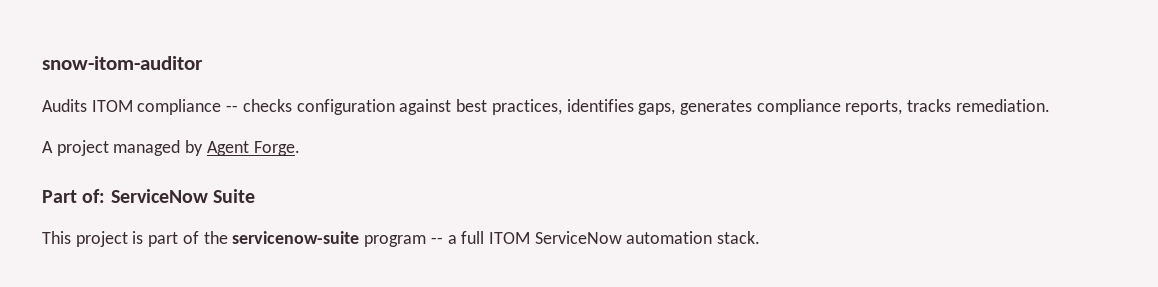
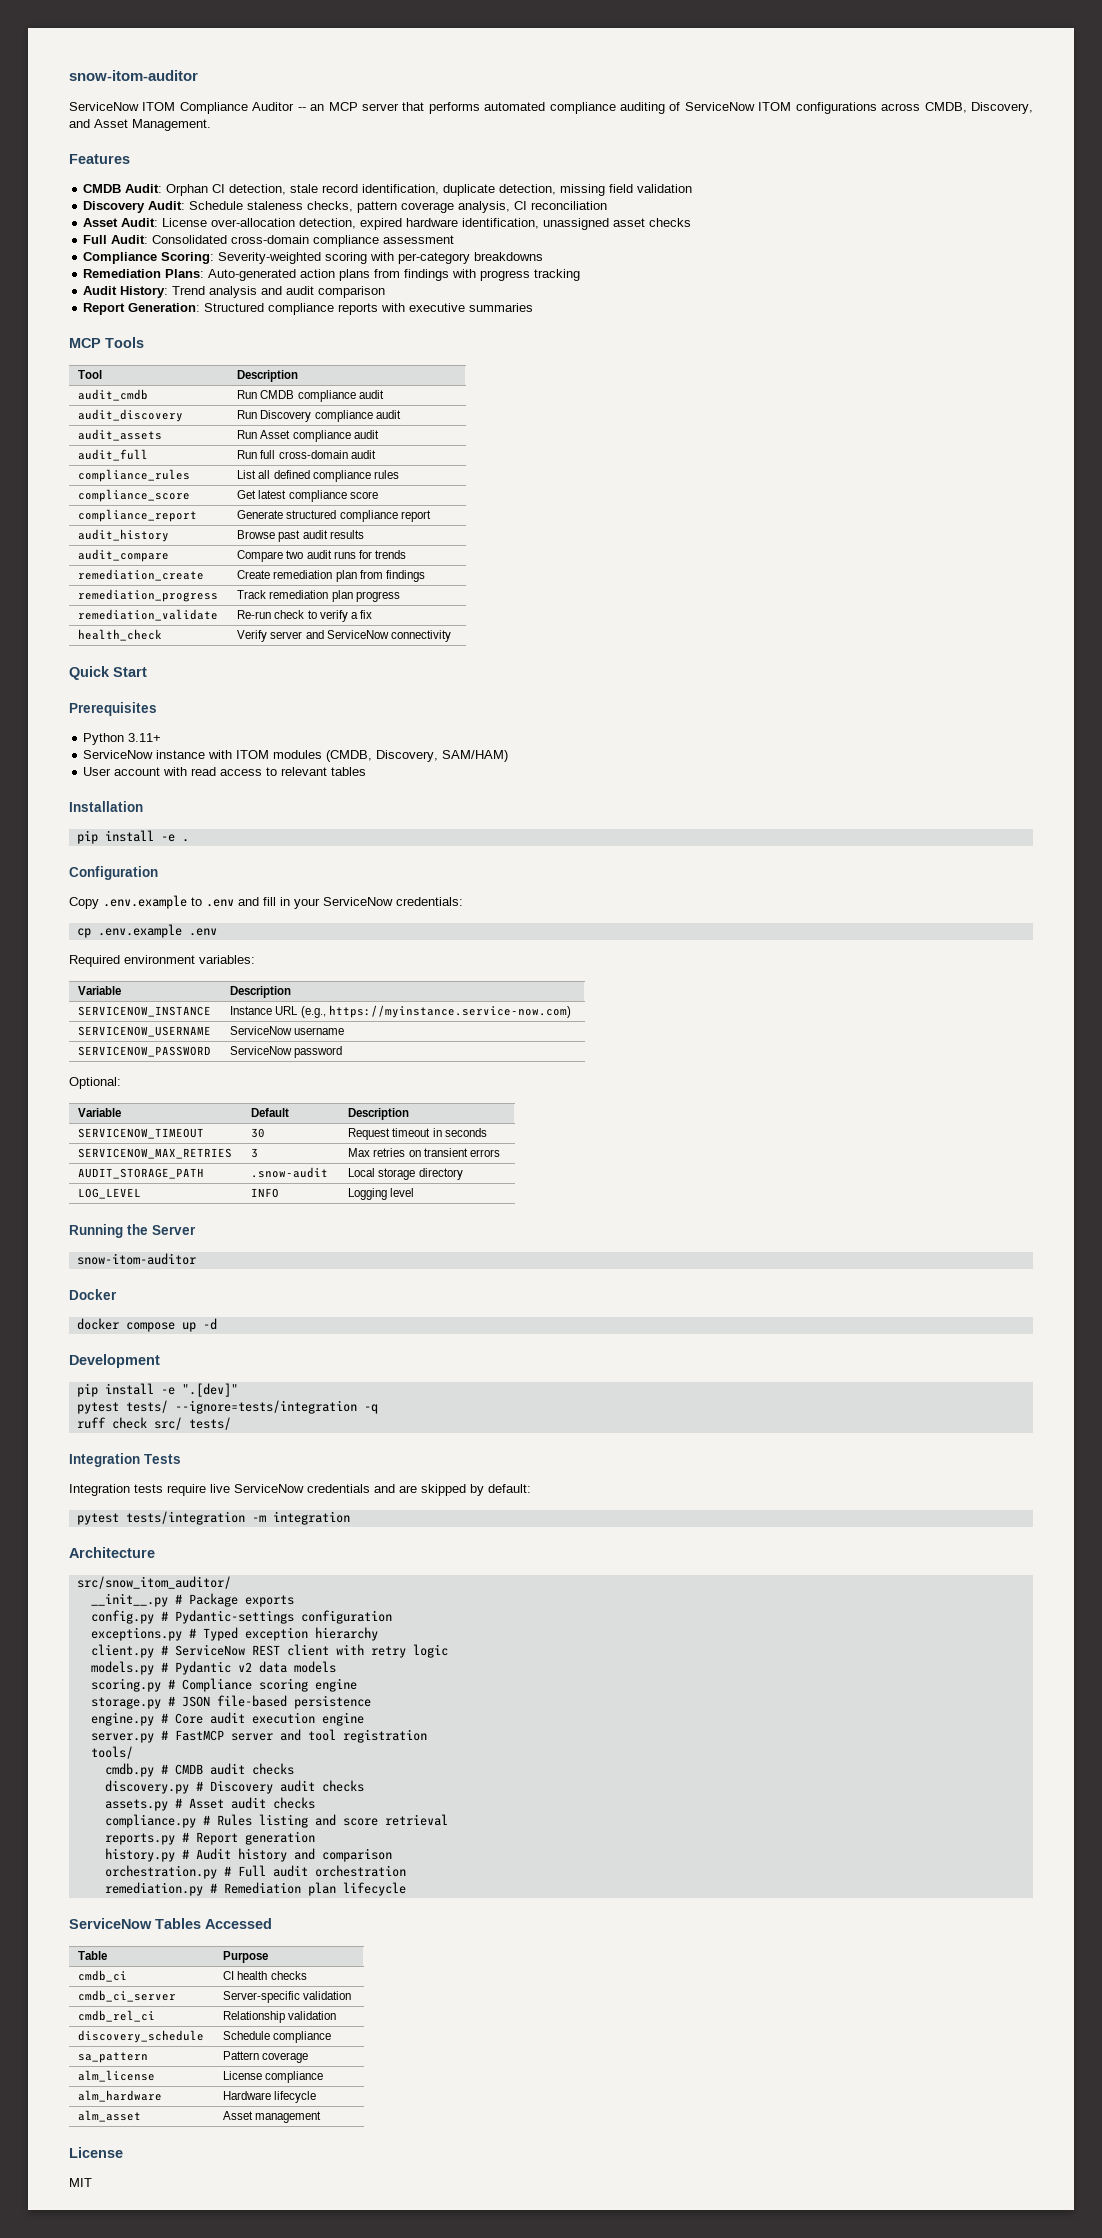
[42,56,203,70] [42,99,1050,115] [42,140,300,156] [42,189,255,203] [42,231,761,247] snow-itom-auditor // Audits ITOM compliance -- checks configuration against best practices, identifies gaps, generates compliance reports, tracks remediation. // A project managed by Agent Forge. // Part of: ServiceNow Suite // This project is part of the servicenow-suite program -- a full ITOM ServiceNow automation stack. -> [69,70,198,81] [69,102,1034,114] [69,119,211,131] [69,154,130,164] [83,184,693,196] [83,201,608,213] [83,218,692,230] [83,235,455,247] [83,252,544,264] [83,269,581,281] [83,286,386,298] [83,303,534,315] [69,337,144,348] [78,370,103,379] [237,370,299,382] [78,389,149,401] [237,390,384,402] [78,409,184,422] [237,410,401,422] [78,429,163,441] [237,430,379,442] [78,449,149,461] [237,450,376,459] [78,469,191,482] [237,470,399,482] [78,489,191,502] [237,490,378,502] [78,509,198,522] [237,510,431,522] [78,529,170,542] [237,530,364,542] [78,549,170,562] [237,550,406,562] [78,569,205,581] [237,570,425,582] [78,589,219,602] [237,590,400,602] [78,609,219,621] [237,610,372,622] [78,629,163,641] [237,630,451,642] [69,666,147,680] [69,702,157,716] [83,733,162,745] [83,750,509,762] [83,767,367,776] [69,801,143,812] [76,830,189,844] [69,866,158,880] [69,895,463,909] [76,924,217,938] [69,955,255,967] [78,986,122,995] [230,986,292,998] [78,1006,212,1017] [230,1005,571,1018] [78,1026,212,1037] [230,1026,345,1035] [78,1046,212,1057] [230,1046,343,1058] [69,1077,121,1089] [78,1108,122,1117] [251,1108,290,1117] [348,1108,410,1120] [78,1128,205,1139] [251,1128,266,1138] [348,1128,487,1140] [78,1148,233,1159] [251,1148,259,1158] [348,1148,500,1157] [78,1168,205,1179] [251,1167,329,1178] [348,1168,463,1180] [78,1188,142,1199] [251,1188,280,1198] [348,1188,415,1200] [69,1224,196,1238] [76,1253,196,1265] [69,1289,117,1300] [76,1318,217,1332] [69,1354,160,1368] [76,1383,238,1397] [76,1400,378,1414] [76,1417,231,1430] [69,1453,181,1467] [69,1484,531,1496] [76,1511,350,1525] [69,1547,155,1558] [76,1576,231,1589] [90,1593,294,1607] [90,1610,392,1624] [90,1627,378,1641] [90,1644,448,1658] [90,1661,336,1675] [90,1678,357,1692] [90,1695,371,1709] [90,1712,364,1726] [90,1729,427,1743] [90,1746,133,1759] [104,1763,294,1777] [104,1780,364,1794] [104,1797,315,1811] [104,1814,448,1828] [104,1831,315,1845] [104,1848,392,1862] [104,1865,406,1879] [104,1882,406,1896] [69,1918,272,1929] [78,1951,108,1960] [223,1951,269,1963] [78,1970,128,1982] [223,1971,307,1980] [78,1990,177,2002] [223,1991,352,2003] [78,2010,156,2022] [223,2011,337,2023] [78,2030,205,2043] [223,2031,332,2043] [78,2052,149,2063] [223,2051,309,2063] [78,2070,156,2082] [223,2071,324,2083] [78,2090,163,2102] [223,2091,317,2103] [78,2110,142,2122] [223,2111,322,2123] [69,2147,123,2158] [69,2178,92,2187] snow-itom-auditor // ServiceNow ITOM Compliance Auditor -- an MCP server that performs automated compliance auditing of ServiceNow ITOM configurations across CMDB, Discovery, and Asset Management. // Features // CMDB Audit: Orphan CI detection, stale record identification, duplicate detection, missing field validation // Discovery Audit: Schedule staleness checks, pattern coverage analysis, CI reconciliation // Asset Audit: License over-allocation detection, expired hardware identification, unassigned asset checks // Full Audit: Consolidated cross-domain compliance assessment // Compliance Scoring: Severity-weighted scoring with per-category breakdowns // Remediation Plans: Auto-generated action plans from findings with progress tracking // Audit History: Trend analysis and audit comparison // Report Generation: Structured compliance reports with executive summaries // MCP Tools // Tool | Description // audit_cmdb | Run CMDB compliance audit // audit_discovery | Run Discovery compliance audit // audit_assets | Run Asset compliance audit // audit_full | Run full cross-domain audit // compliance_rules | List all defined compliance rules // compliance_score | Get latest compliance score // compliance_report | Generate structured compliance report // audit_history | Browse past audit results // audit_compare | Compare two audit runs for trends // remediation_create | Create remediation plan from findings // remediation_progress | Track remediation plan progress // remediation_validate | Re-run check to verify a fix // health_check | Verify server and ServiceNow connectivity // Quick Start // Prerequisites // Python 3.11+ // ServiceNow instance with ITOM modules (CMDB, Discovery, SAM/HAM) // User account with read access to relevant tables // Installation // pip install -e . // Configuration // Copy .env.example to .env and fill in your ServiceNow credentials: // cp .env.example .env // Required environment variables: // Variable | Description // SERVICENOW_INSTANCE | Instance URL (e.g., https://myinstance.service-now.com) // SERVICENOW_USERNAME | ServiceNow username // SERVICENOW_PASSWORD | ServiceNow password // Optional: // Variable | Default | Description // SERVICENOW_TIMEOUT | 30 | Request timeout in seconds // SERVICENOW_MAX_RETRIES | 3 | Max retries on transient errors // AUDIT_STORAGE_PATH | .snow-audit | Local storage directory // LOG_LEVEL | INFO | Logging level // Running the Server // snow-itom-auditor // Docker // docker compose up -d // Development // pip install -e ".[dev]" // pytest tests/ --ignore=tests/integration -q // ruff check src/ tests/ // Integration Tests // Integration tests require live ServiceNow credentials and are skipped by default: // pytest tests/integration -m integration // Architecture // src/snow_itom_auditor/ // __init__.py # Package exports // config.py # Pydantic-settings configuration // exceptions.py # Typed exception hierarchy // client.py # ServiceNow REST client with retry logic // models.py # Pydantic v2 data models // scoring.py # Compliance scoring engine // storage.py # JSON file-based persistence // engine.py # Core audit execution engine // server.py # FastMCP server and tool registration // tools/ // cmdb.py # CMDB audit checks // discovery.py # Discovery audit checks // assets.py # Asset audit checks // compliance.py # Rules listing and score retrieval // reports.py # Report generation // history.py # Audit history and comparison // orchestration.py # Full audit orchestration // remediation.py # Remediation plan lifecycle // ServiceNow Tables Accessed // Table | Purpose // cmdb_ci | CI health checks // cmdb_ci_server | Server-specific validation // cmdb_rel_ci | Relationship validation // discovery_schedule | Schedule compliance // sa_pattern | Pattern coverage // alm_license | License compliance // alm_hardware | Hardware lifecycle // alm_asset | Asset management // License // MIT

